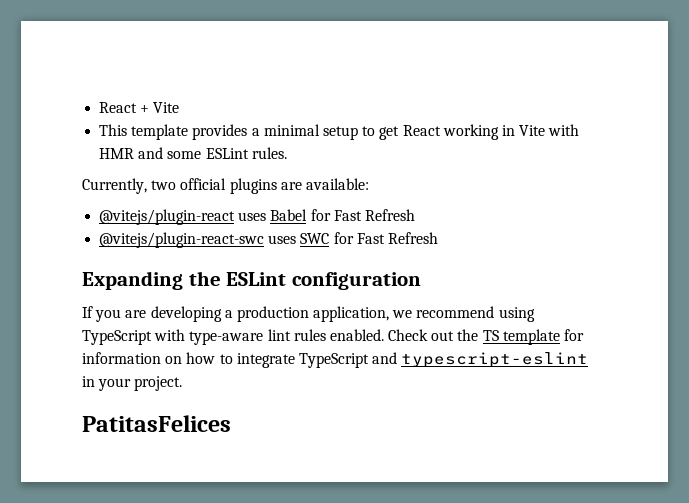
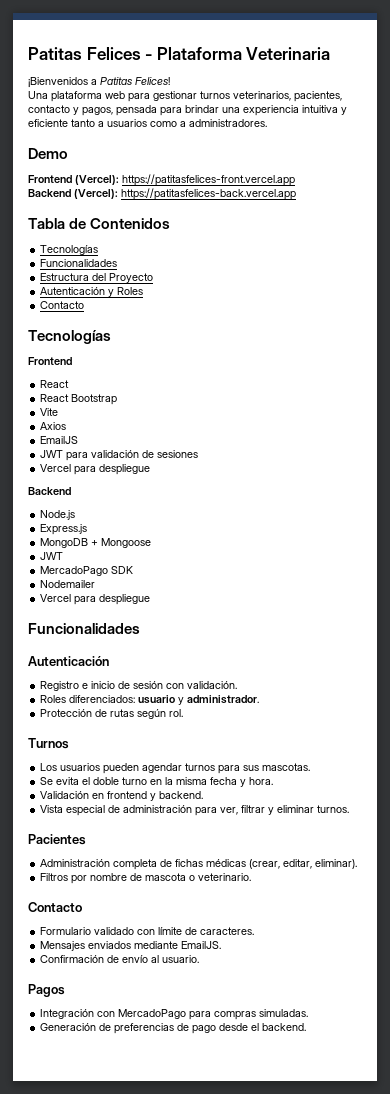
[99,102,150,113] React + -> [28,47,331,60] [28,77,170,88] [28,91,342,102] [28,105,347,116] [28,119,267,127] [28,148,68,159] [28,174,295,186] [28,188,296,200] [28,218,171,229] [40,245,99,255] [40,259,118,267] [40,273,154,283] [40,287,144,297] [40,301,85,309] [28,330,111,344] [28,357,72,365] [40,380,70,388] [40,394,118,405] Patitas Felices - Plataforma Veterinaria // ¡Bienvenidos a Patitas Felices! // Una plataforma web para gestionar turnos veterinarios, pacientes, contacto y pagos, pensada para brindar una experiencia intuitiva y eficiente tanto a usuarios como a administradores. // Demo // Frontend (Vercel): https://patitasfelices-front.vercel.app // Backend (Vercel): https://patitasfelices-back.vercel.app // Tabla de Contenidos // Tecnologías // Funcionalidades // Estructura del Proyecto // Autenticación y Roles // Contacto // Tecnologías // Frontend // React // React Bootstrap //
[99,124,580,140] [99,147,287,159] [82,178,369,194] [99,209,415,225] [99,232,438,248] [82,271,422,290] [82,306,535,322] [82,329,585,345] [82,352,589,368] [82,376,183,391] [82,415,231,432] This template provides a minimal setup to get React working in Vite with HMR and some ESLint rules. // Currently, two official plugins are available: // @vitejs/plugin-react uses Babel for Fast Refresh // @vitejs/plugin-react-swc uses SWC for Fast Refresh // Expanding the ESLint configuration // If you are developing a production application, we recommend using TypeScript with type-aware lint rules enabled. Check out the TS template for information on how to integrate TypeScript and typescript-eslint in your project. // PatitasFelices -> [40,422,67,430] [40,436,79,444] [40,450,199,461] [40,464,151,475] [28,487,71,495] [40,510,76,520] [40,524,88,535] [40,538,152,548] [40,552,64,560] [40,566,134,576] [40,580,96,588] [40,594,151,605] [28,623,140,634] [28,656,109,666] [40,681,238,691] [40,695,260,705] [40,709,184,719] [28,738,69,749] [40,763,311,774] [40,777,274,787] [40,791,204,801] [40,805,350,816] [28,834,86,845] [40,859,358,870] [40,873,252,884] [28,902,82,912] [40,927,255,935] [40,941,222,951] [40,955,200,963] [28,984,65,997] [40,1009,309,1020] [40,1023,307,1034] Axios // EmailJS // JWT para validación de sesiones // Vercel para despliegue // Backend // Node.js // Express.js // MongoDB + Mongoose // JWT // MercadoPago SDK // Nodemailer // Vercel para despliegue // Funcionalidades // Autenticación // Registro e inicio de sesión con validación. // Roles diferenciados: usuario y administrador. // Protección de rutas según rol. // Turnos // Los usuarios pueden agendar turnos para sus mascotas. // Se evita el doble turno en la misma fecha y hora. // Validación en frontend y backend. // Vista especial de administración para ver, filtrar y eliminar turnos. // Pacientes // Administración completa de fichas médicas (crear, editar, eliminar). // Filtros por nombre de mascota o veterinario. // Contacto // Formulario validado con límite de caracteres. // Mensajes enviados mediante EmailJS. // Confirmación de envío al usuario. // Pagos // Integración con MercadoPago para compras simuladas. // Generación de preferencias de pago desde el backend.

